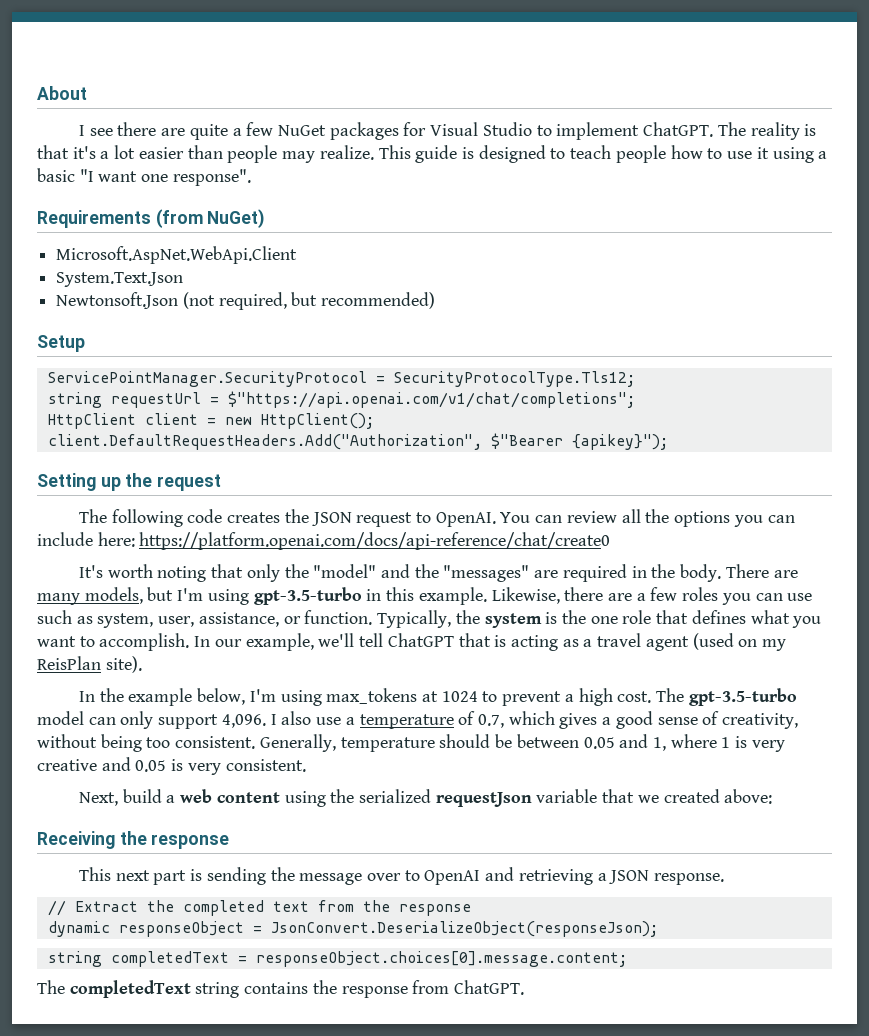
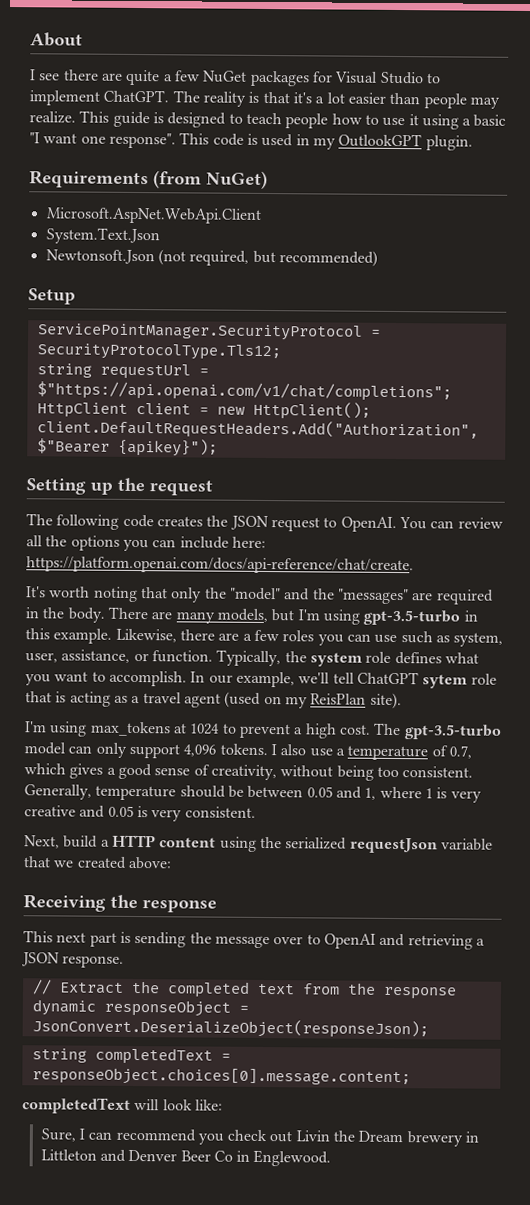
(251, 177) none -> [179,132,473,151] This code is used in my OutlookGPT plugin.
[139,532,611,550] https://platform.openai.com/docs/api-reference/chat/create0 -> [26,556,414,575] https://platform.openai.com/docs/api-reference/chat/create.
[545,610,689,624] is the one role that -> [365,651,392,663] role
(454, 640) none -> [422,673,497,689] sytem role
[78,688,246,706] In the example below, -> (402, 701) none
[221,714,266,728] 4,096. -> [183,743,268,757] 4,096 tokens.
[180,789,213,803] web -> [111,834,156,848] HTTP
[37,980,525,998] The completedText string contains the response from ChatGPT. -> [22,1097,223,1114] [40,1128,480,1147] [40,1149,332,1167] completedText will look like: // Sure, I can recommend you check out Livin the Dream brewery in Littleton and Denver Beer Co in Englewood.

